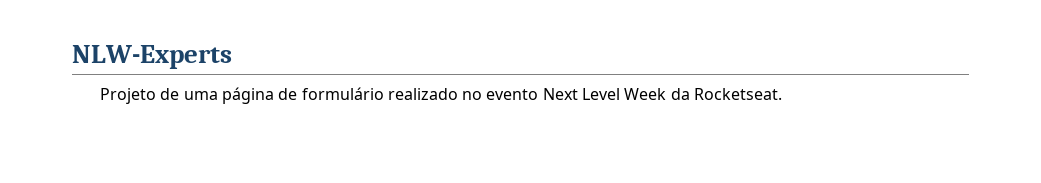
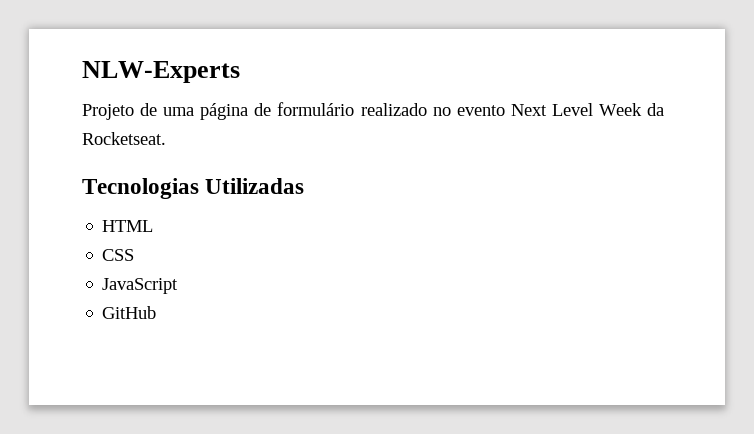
(783, 94) none -> [82,178,305,199] [102,220,154,232] [102,249,135,261] [102,278,179,294] [102,306,157,319] // Tecnologias Utilizadas // HTML // CSS // JavaScript // GitHub

